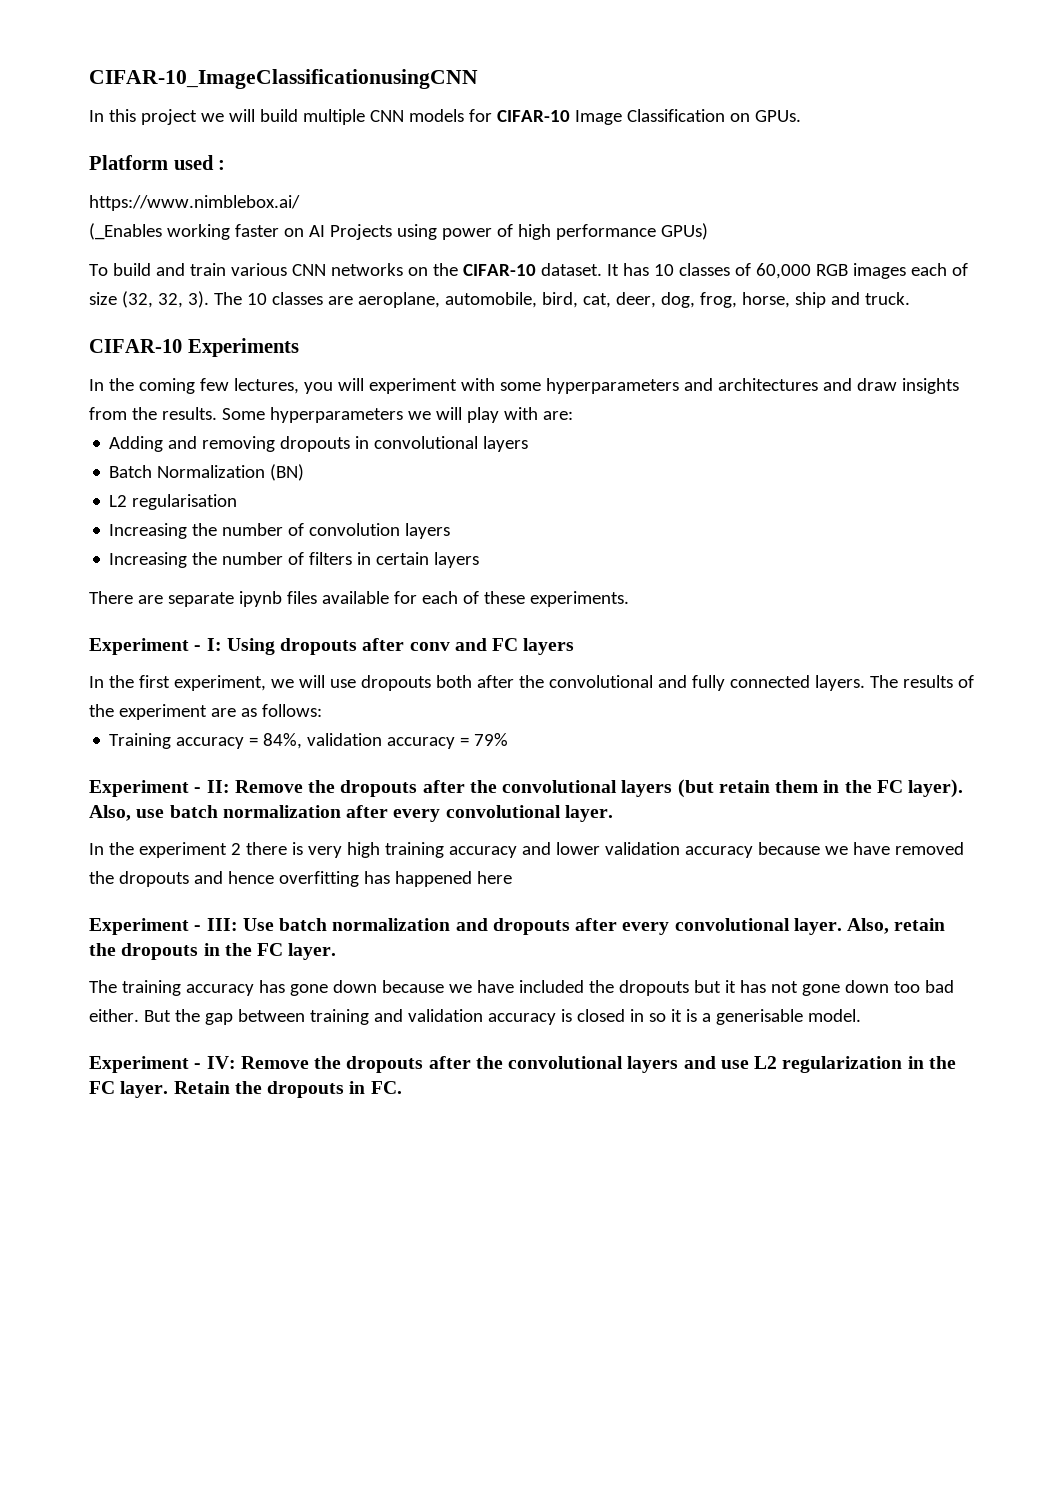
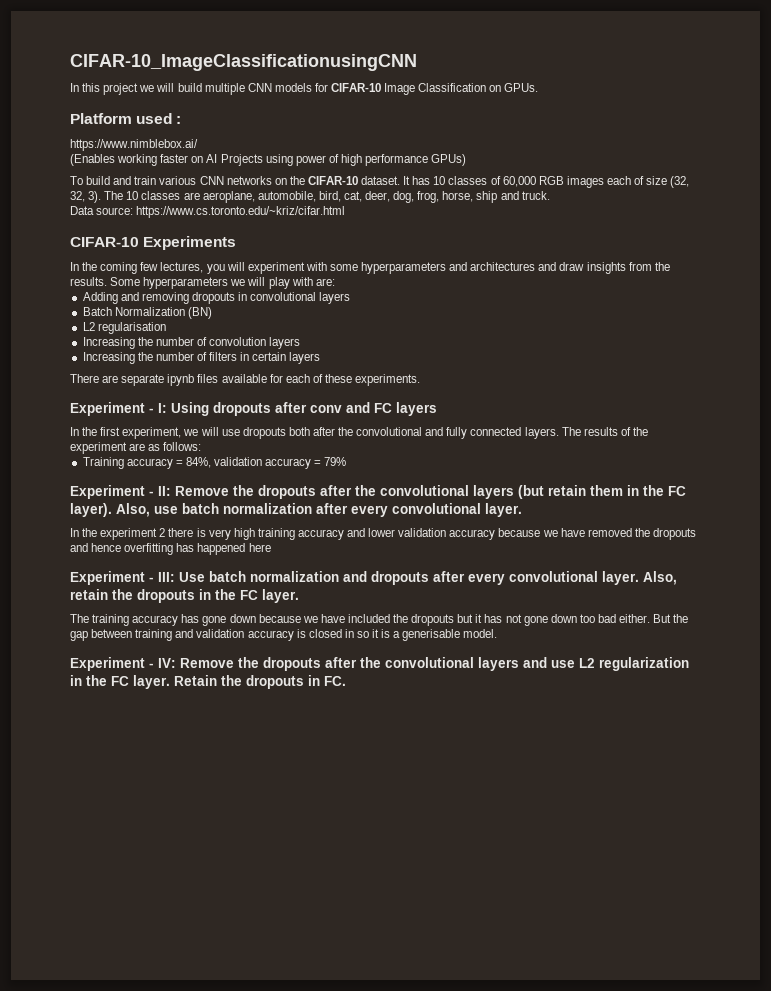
[89,223,162,240] (_Enables -> [70,154,115,166] (Enables
(910, 298) none -> [70,206,346,218] // Data source: https://www.cs.toronto.edu/~kriz/cifar.html

